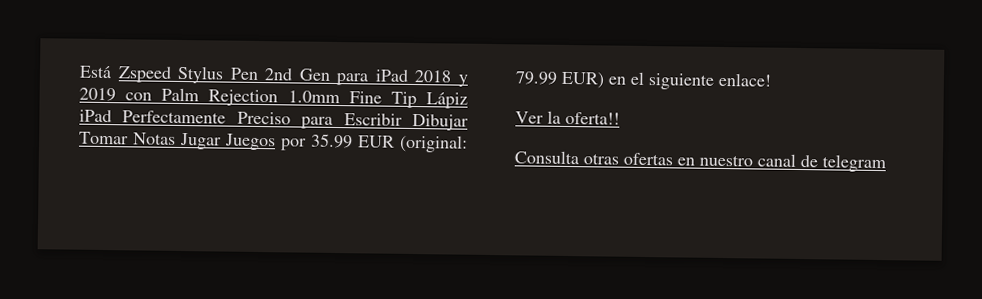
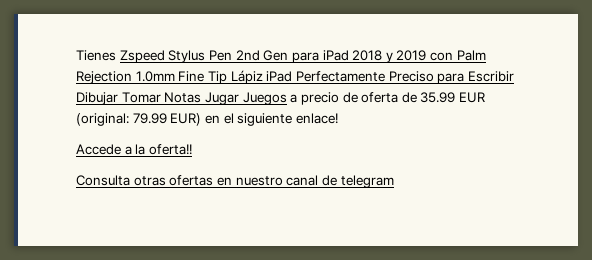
[79,65,112,79] Está -> [76,50,116,61] Tienes
[280,138,307,151] por -> [290,92,417,105] a precio de oferta de
[515,111,544,124] Ver -> [76,144,132,155] Accede a

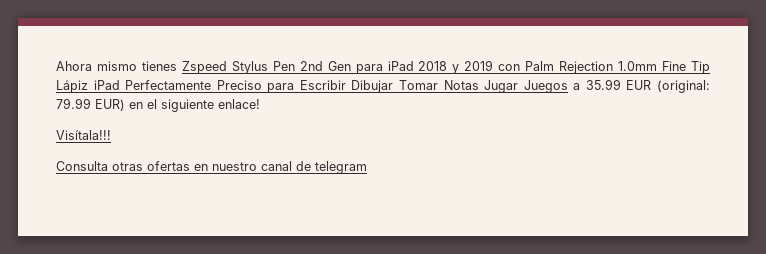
[76,50,116,61] Tienes -> [56,61,177,71] Ahora mismo tienes
[300,92,417,105] precio de oferta de -> (581, 86) none
[76,144,192,155] Accede a la oferta!! -> [56,130,111,140] Visítala!!!

